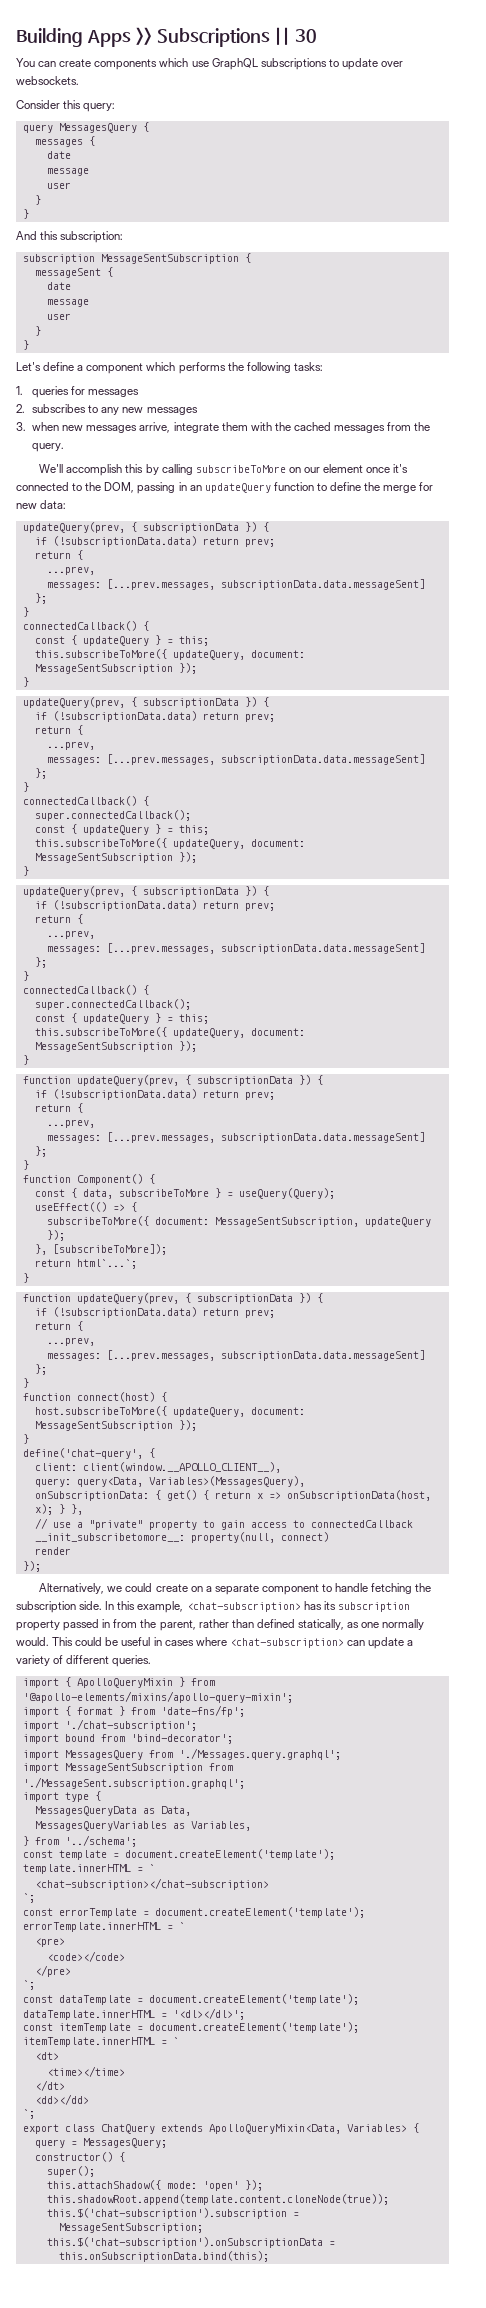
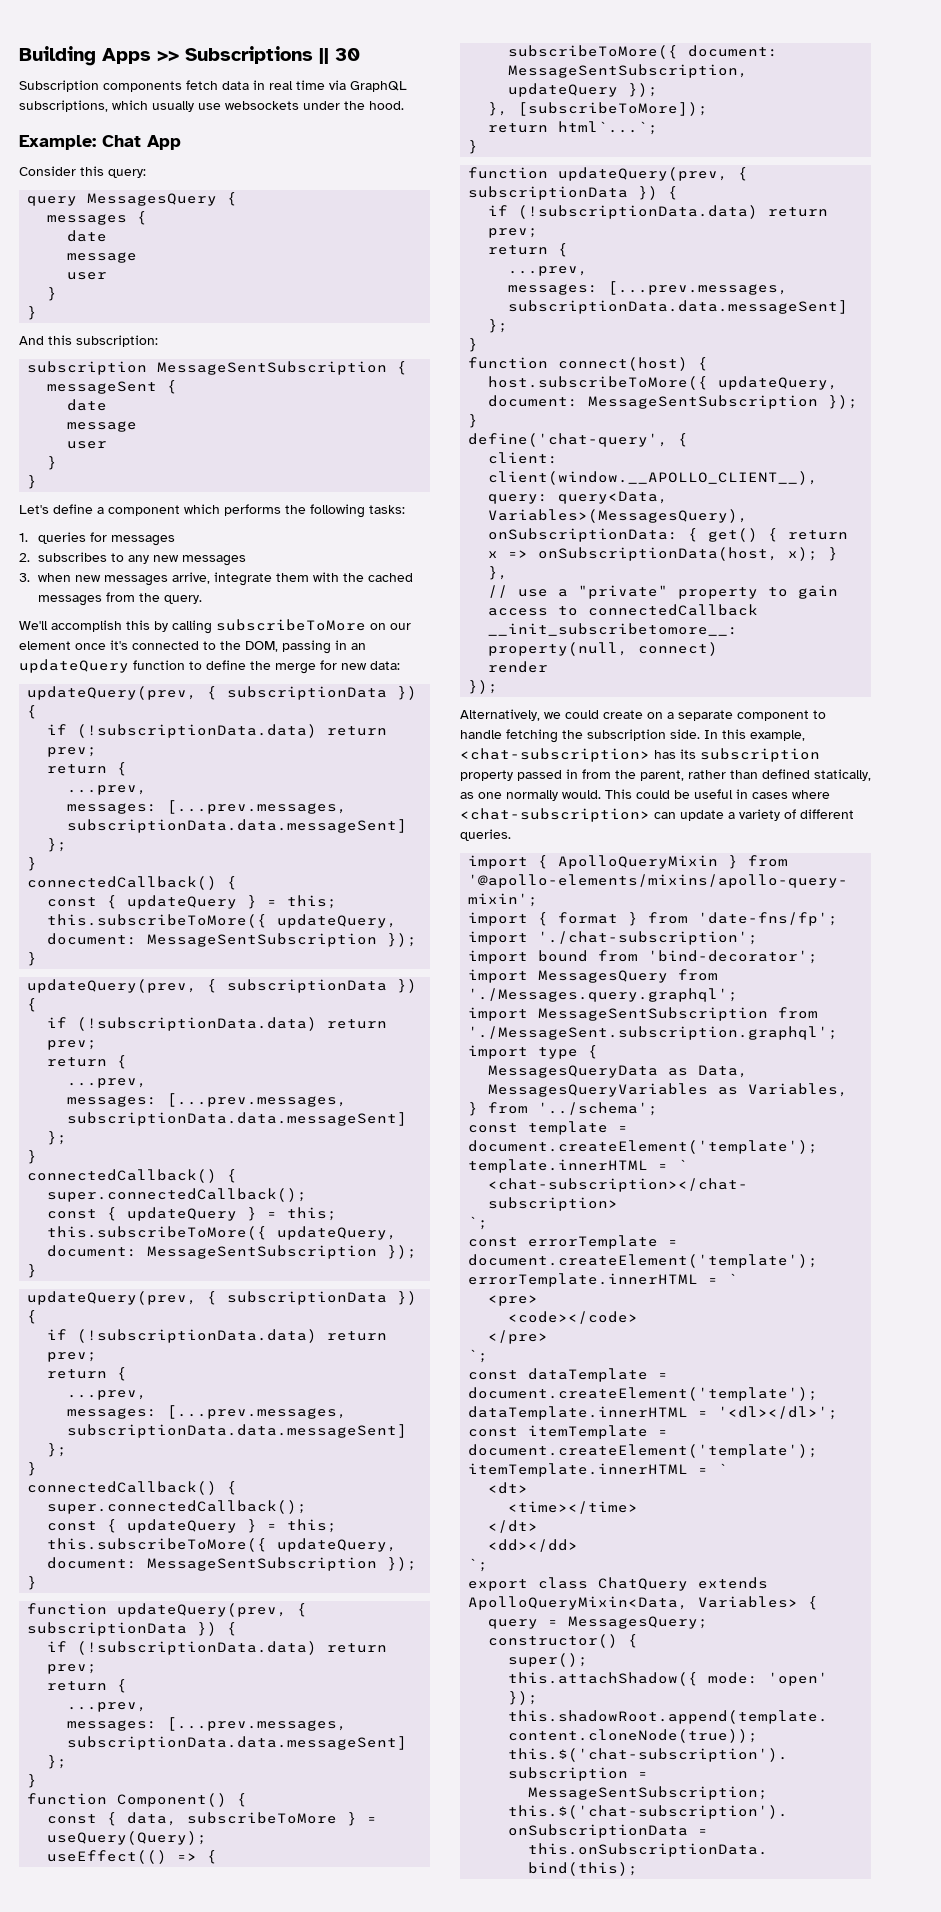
[16,58,404,70] [16,76,79,85] You can create components which use GraphQL subscriptions to update over websockets. -> [19,80,407,92] [19,100,404,112] [19,135,181,150] Subscription components fetch data in real time via GraphQL subscriptions, which usually use websockets under the hood. // Example: Chat App

